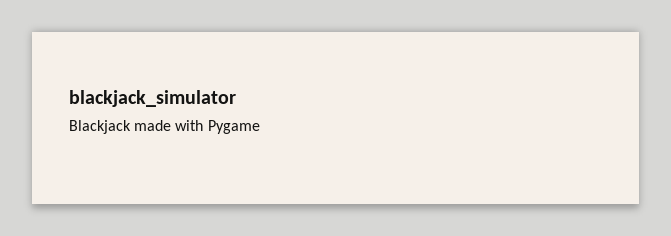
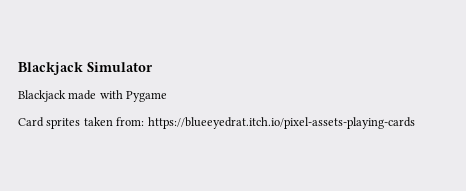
[69,90,236,107] blackjack_simulator -> [18,62,153,75] Blackjack Simulator
(260, 127) none -> [18,117,415,129] // Card sprites taken from: https://blueeyedrat.itch.io/pixel-assets-playing-cards

